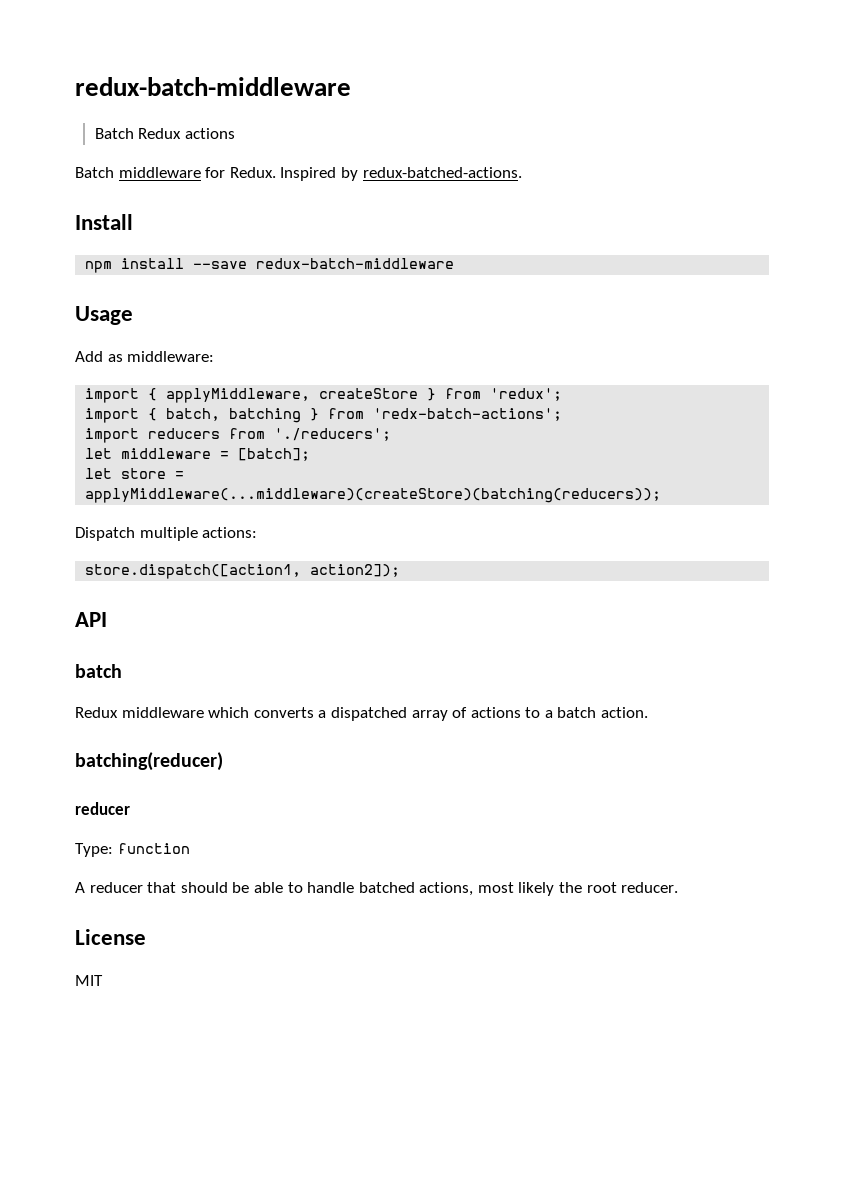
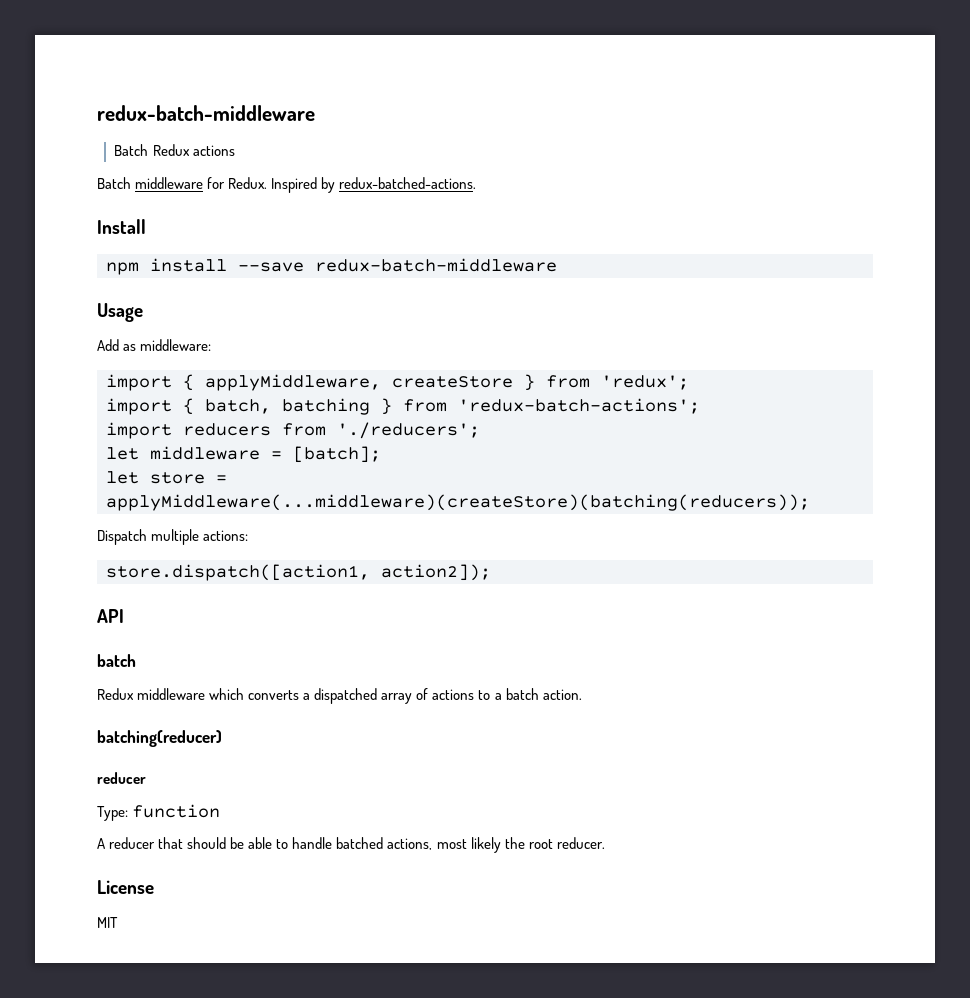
[373,408,563,421] 'redx-batch-actions'; -> [458,398,700,414] 'redux-batch-actions';

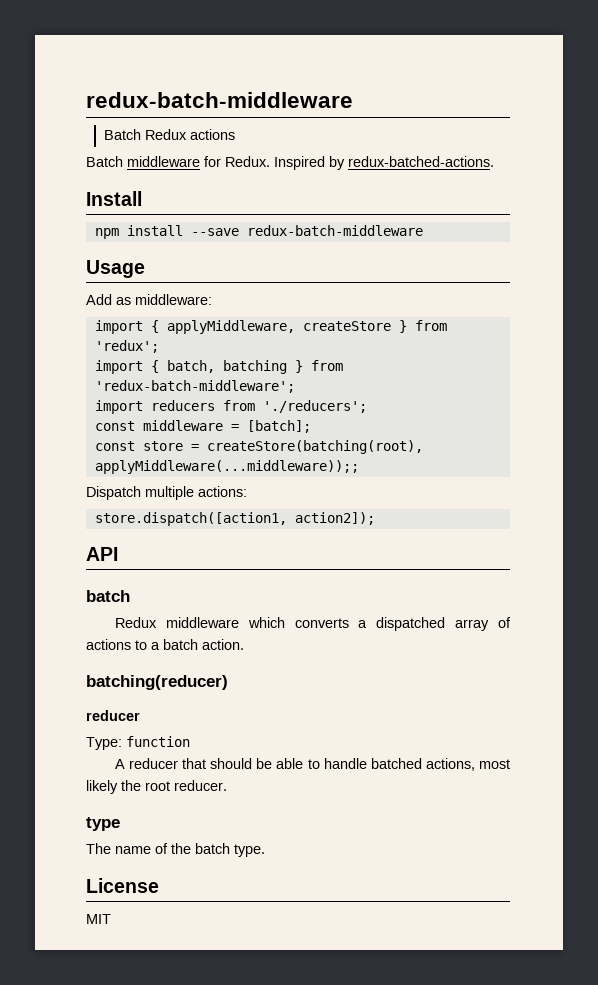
[458,398,700,414] 'redux-batch-actions'; -> [94,380,295,393] 'redux-batch-middleware';
[106,447,139,460] let -> [94,421,135,431] const
[106,471,139,484] let -> [94,441,135,451] const
[106,494,810,511] applyMiddleware(...middleware)(createStore)(batching(reducers)); -> [206,440,423,454] [94,460,359,474] createStore(batching(root), applyMiddleware(...middleware));;
(605, 843) none -> [86,817,120,831] [86,843,265,857] // type // The name of the batch type.

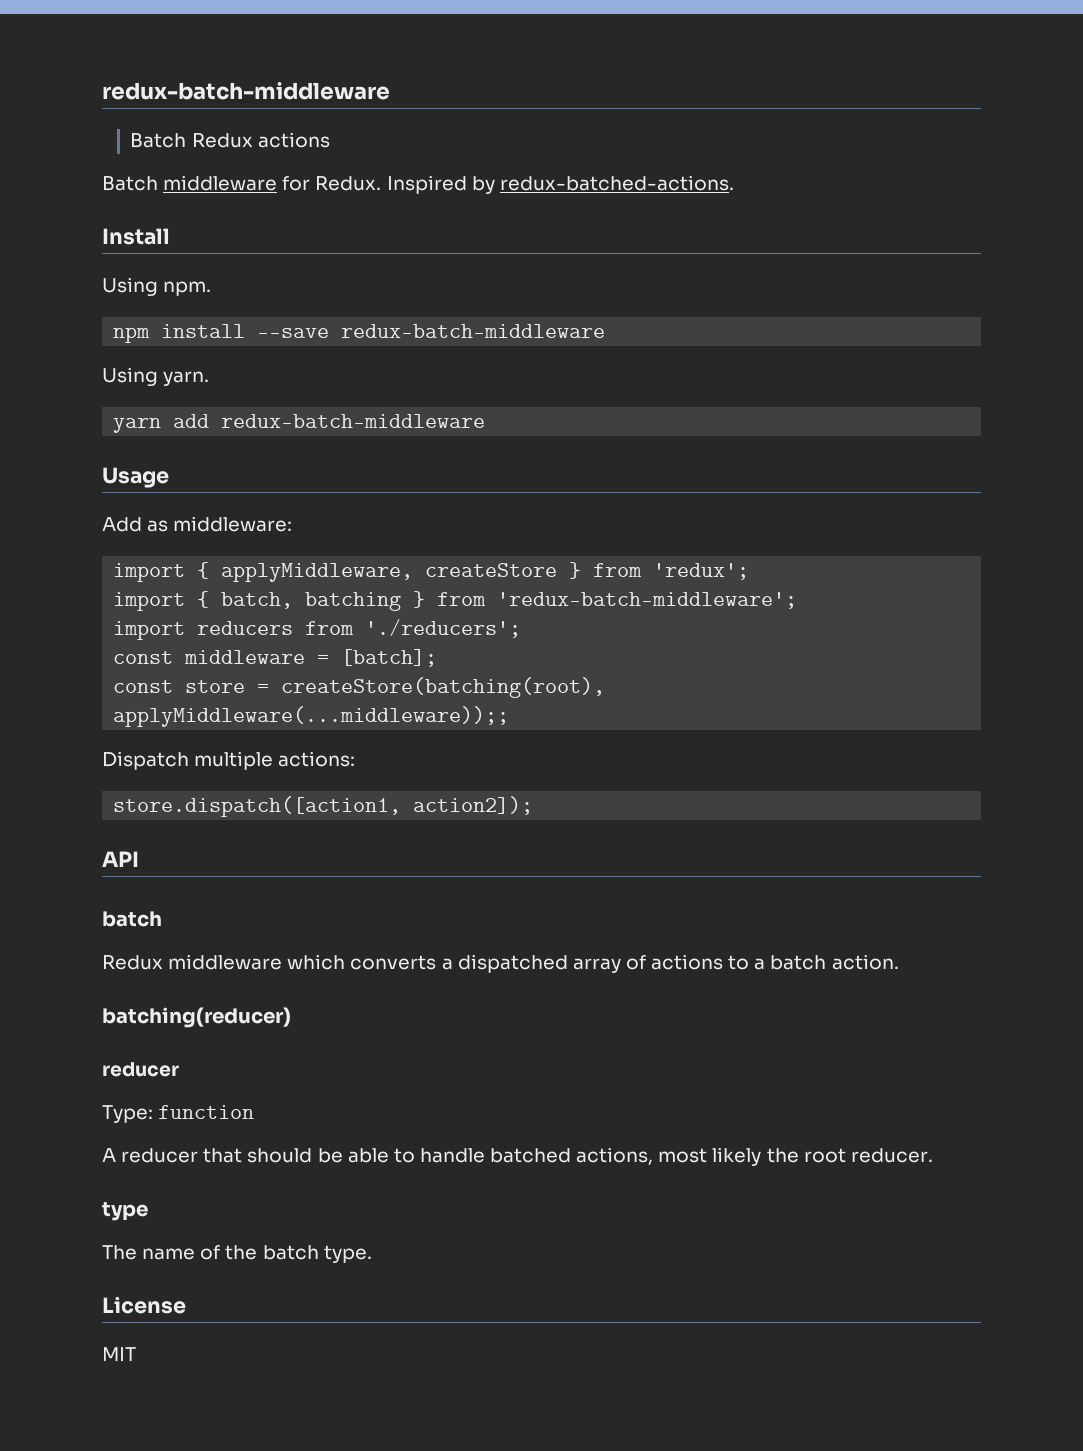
(142, 198) none -> [102,277,212,296] // Using npm.
(423, 230) none -> [102,367,210,386] [113,414,486,433] // Using yarn. // yarn add redux-batch-middleware

